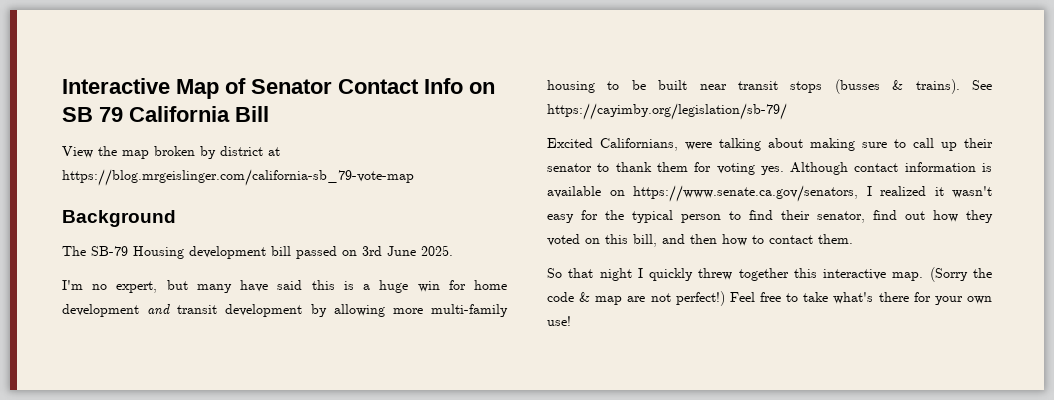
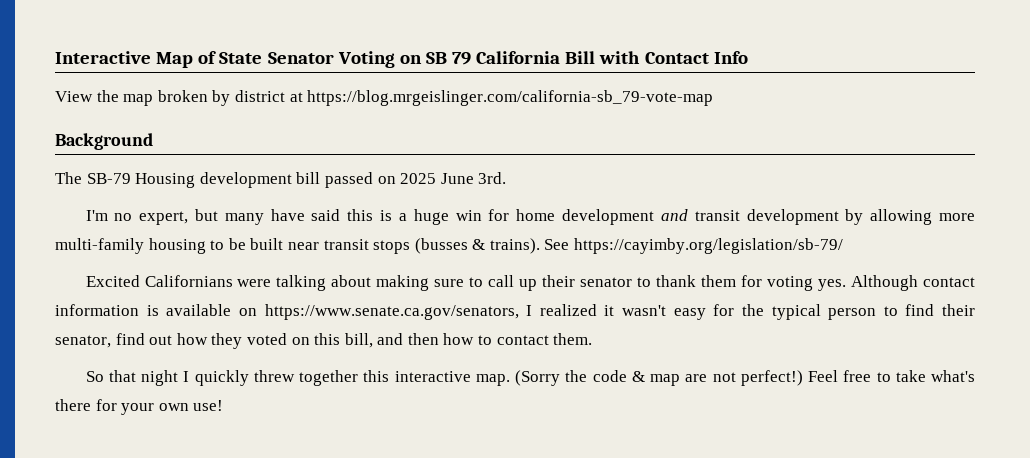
[251,78,463,94] Senator Contact Info -> [219,51,395,68] State Senator Voting
(269, 114) none -> [599,51,748,64] with Contact Info
[362,245,453,256] 3rd June 2025. -> [400,172,507,184] 2025 June 3rd.
[600,138,678,151] Californians, -> [144,275,233,287] Californians

